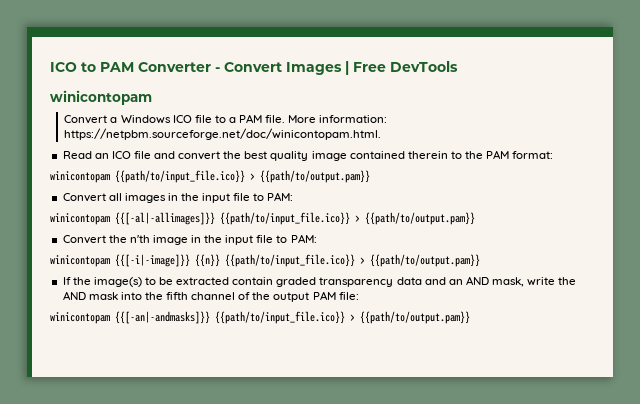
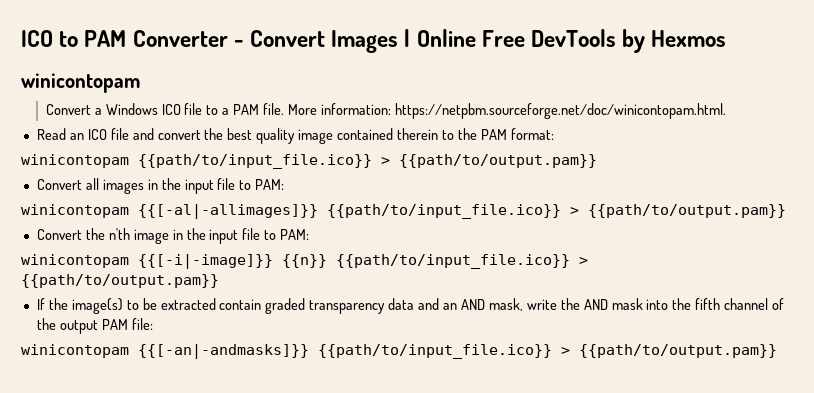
(349, 68) none -> [416,29,476,47] Online
(458, 66) none -> [622,29,727,53] by Hexmos

